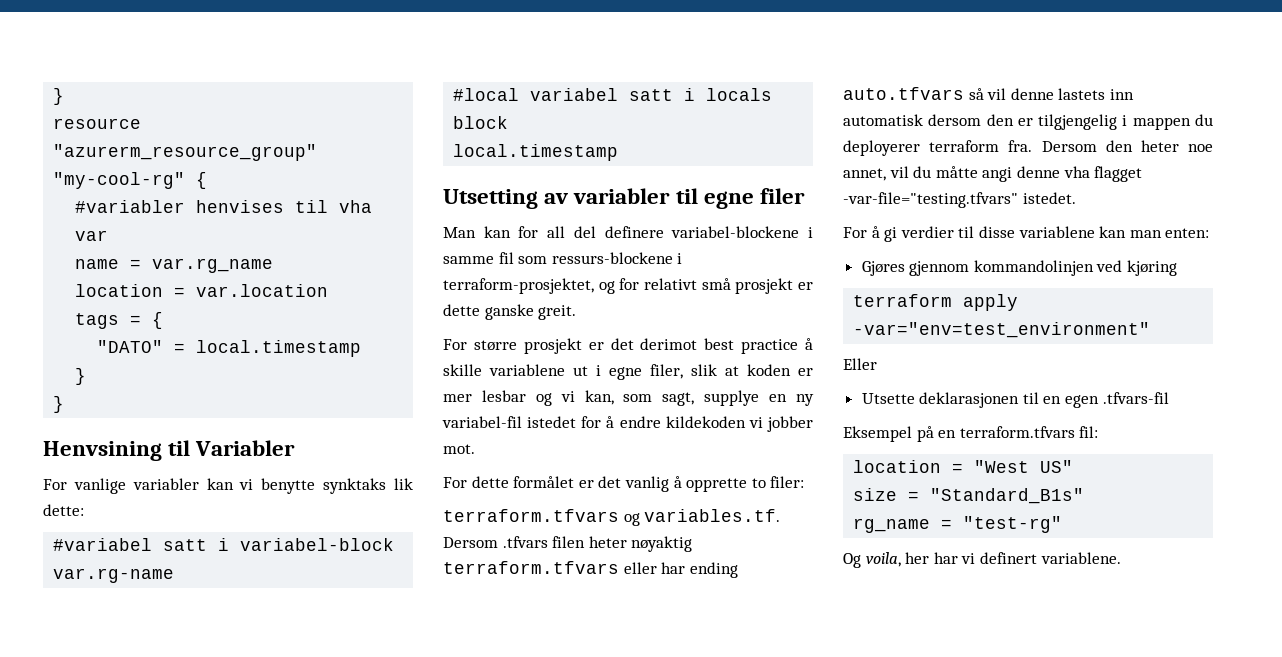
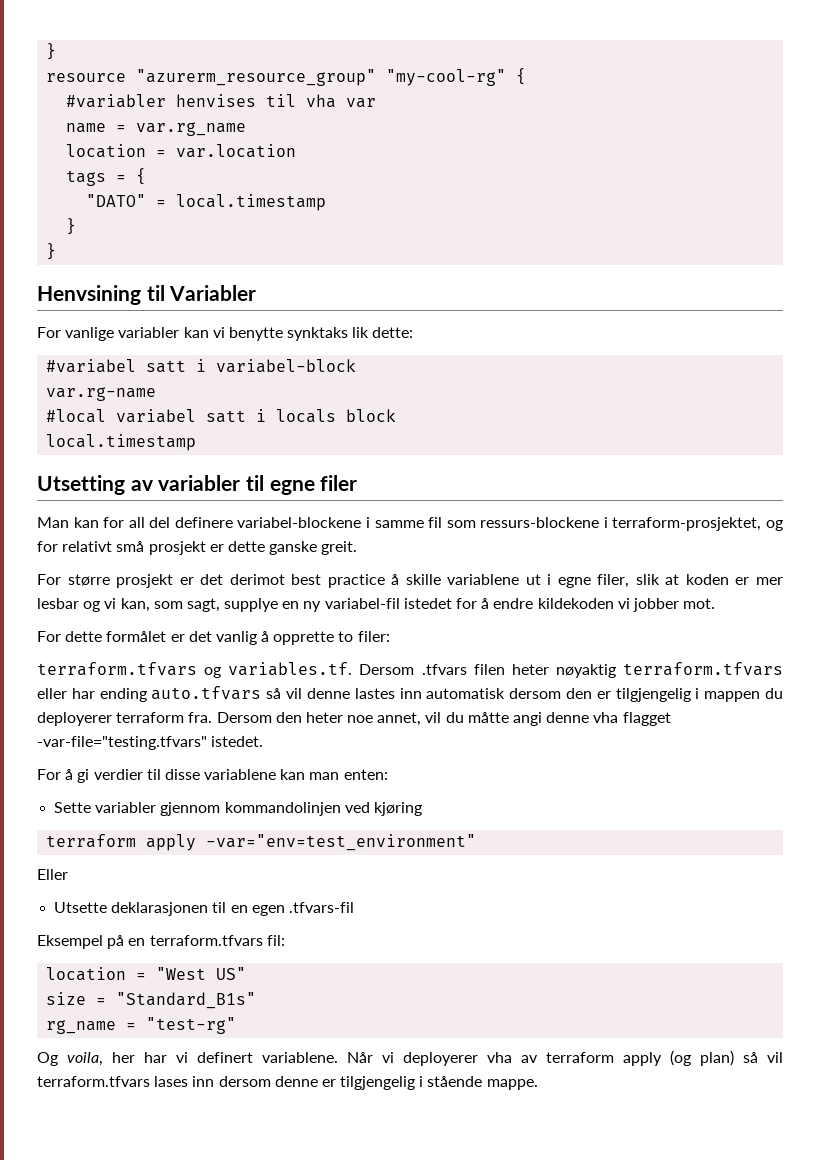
[1058,88,1106,100] lastets -> [354,688,395,699] lastes
[861,261,905,276] Gjøres -> [54,802,157,813] Sette variabler
(1121, 558) none -> [347,1050,783,1066] [37,1076,538,1090] Når vi deployerer vha av terraform apply (og plan) så vil terraform.tfvars lases inn dersom denne er tilgjengelig i stående mappe.

